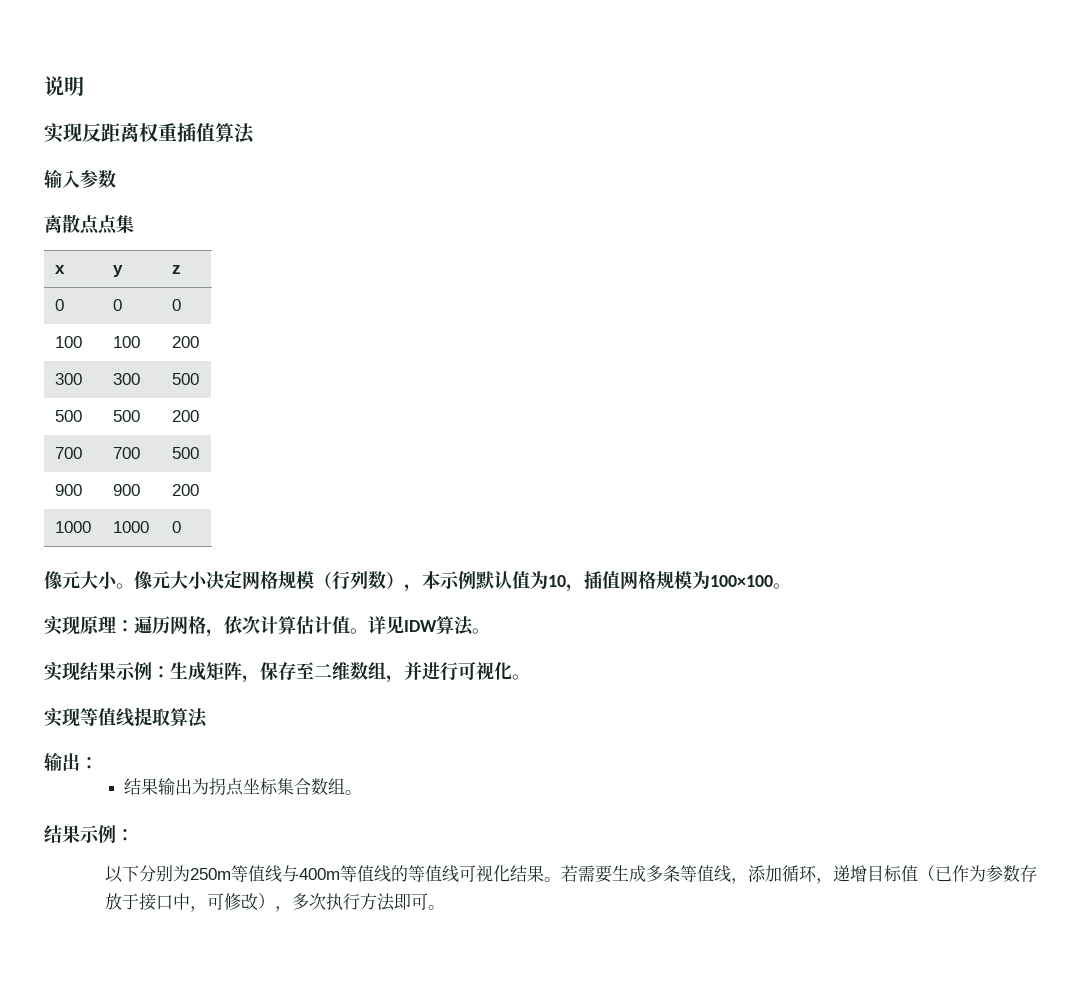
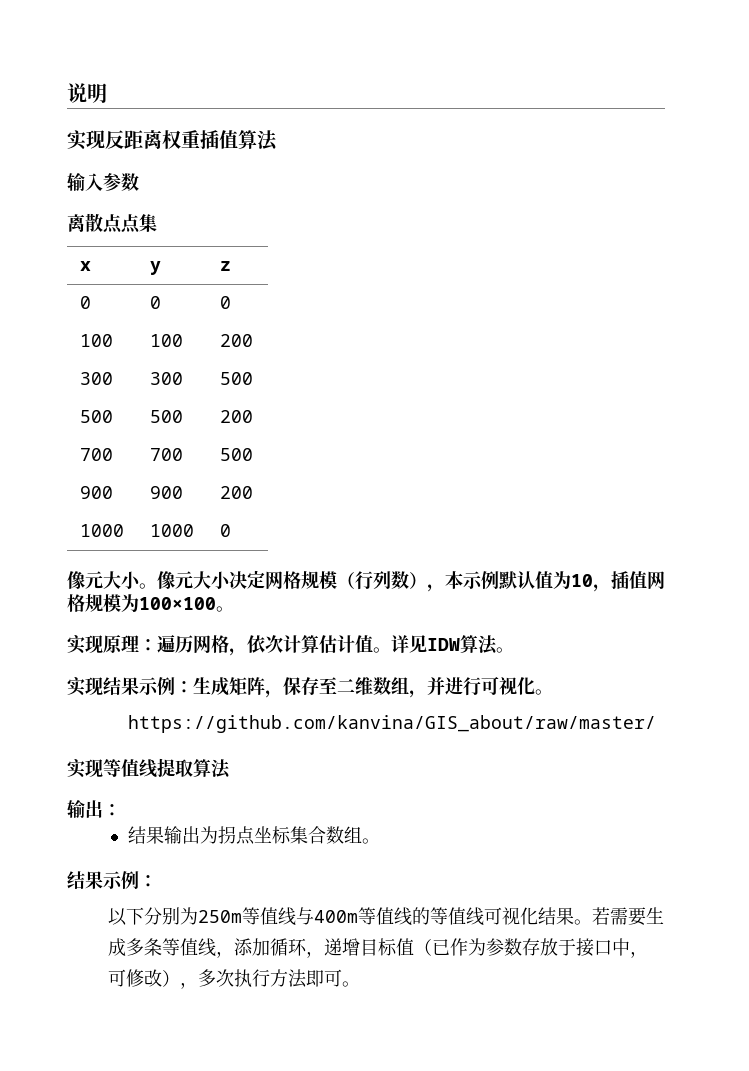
(530, 677) none -> [128,715,657,733] // https://github.com/kanvina/GIS_about/raw/master/

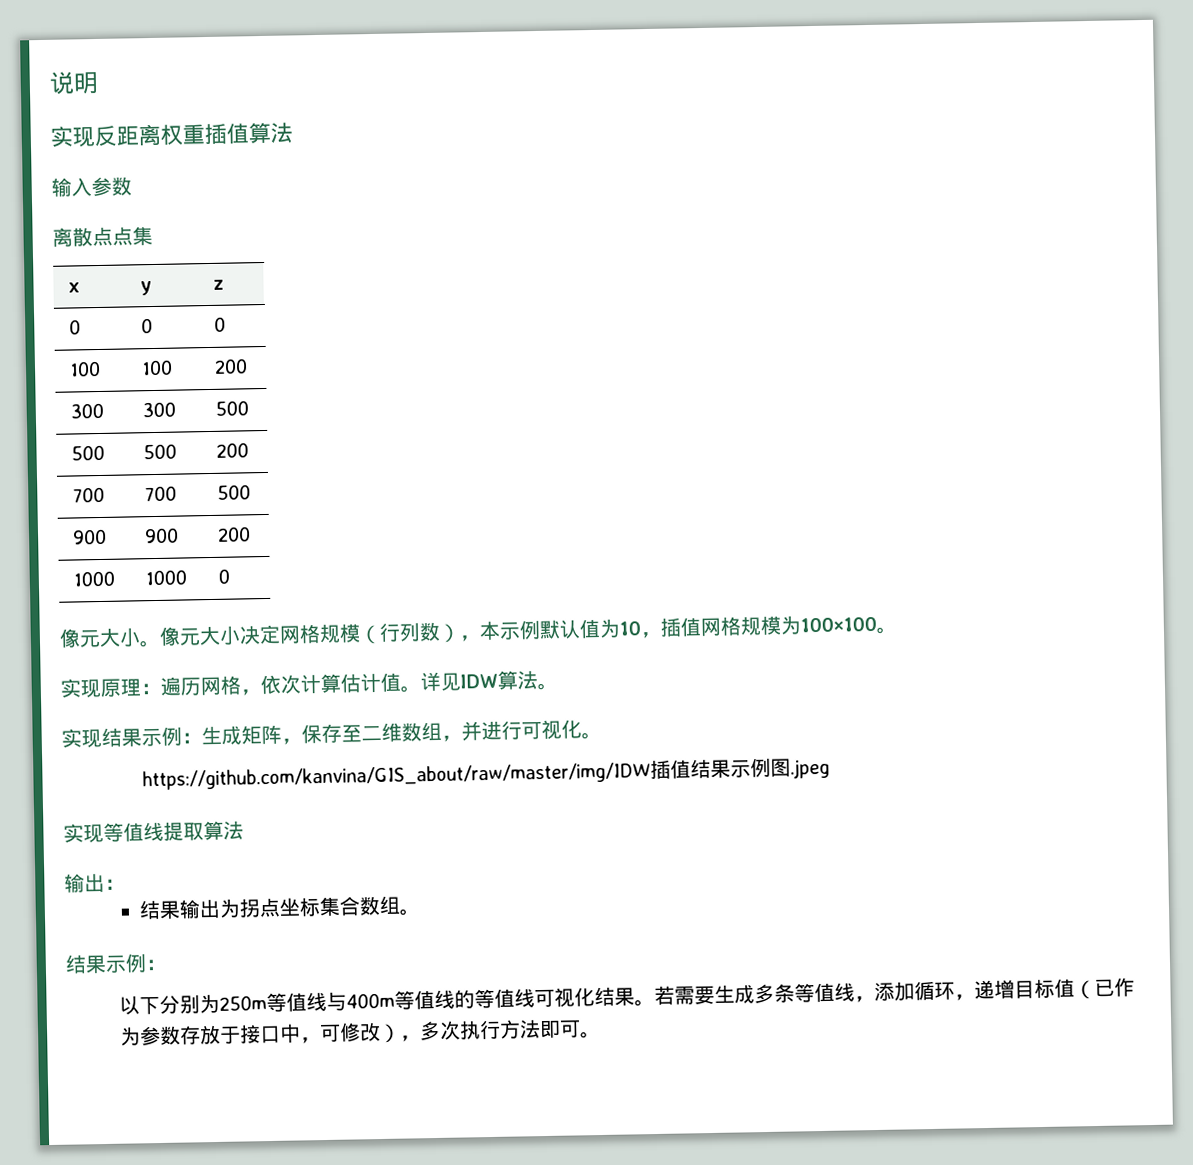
[128,715,657,733] https://github.com/kanvina/GIS_about/raw/master/ -> [141,757,830,791] https://github.com/kanvina/GIS_about/raw/master/img/IDW插值结果示例图.jpeg

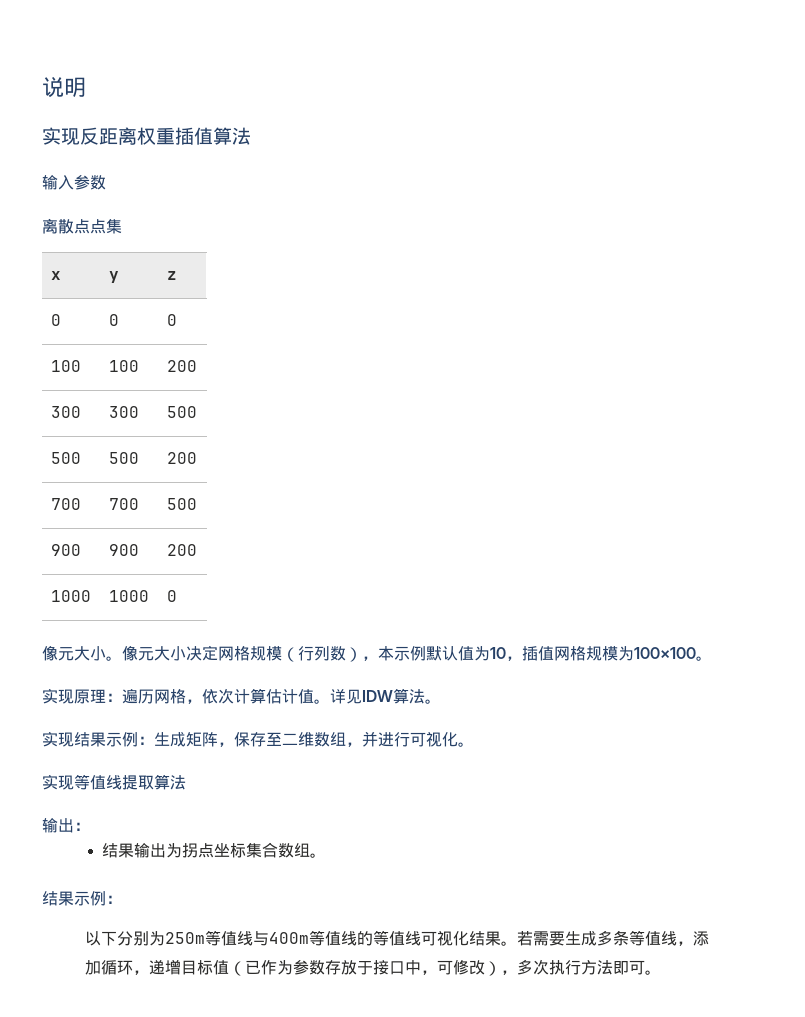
[141,757,830,791] // https://github.com/kanvina/GIS_about/raw/master/img/IDW插值结果示例图.jpeg -> (474, 744) none

